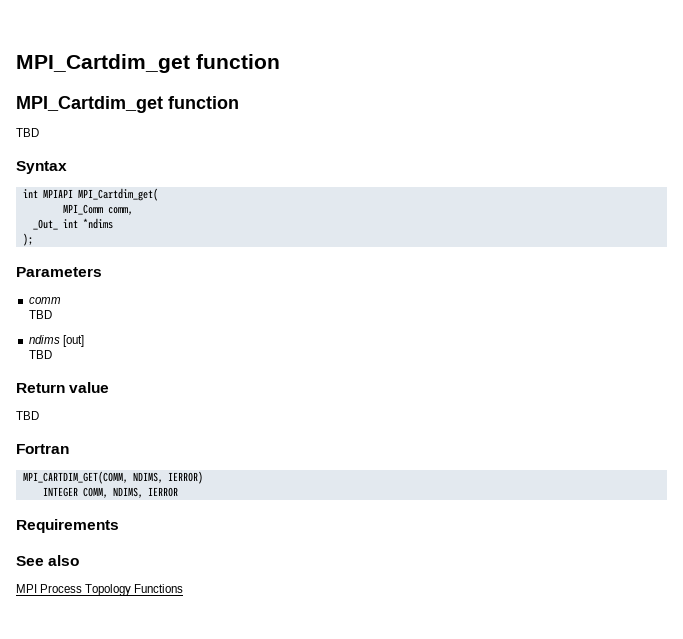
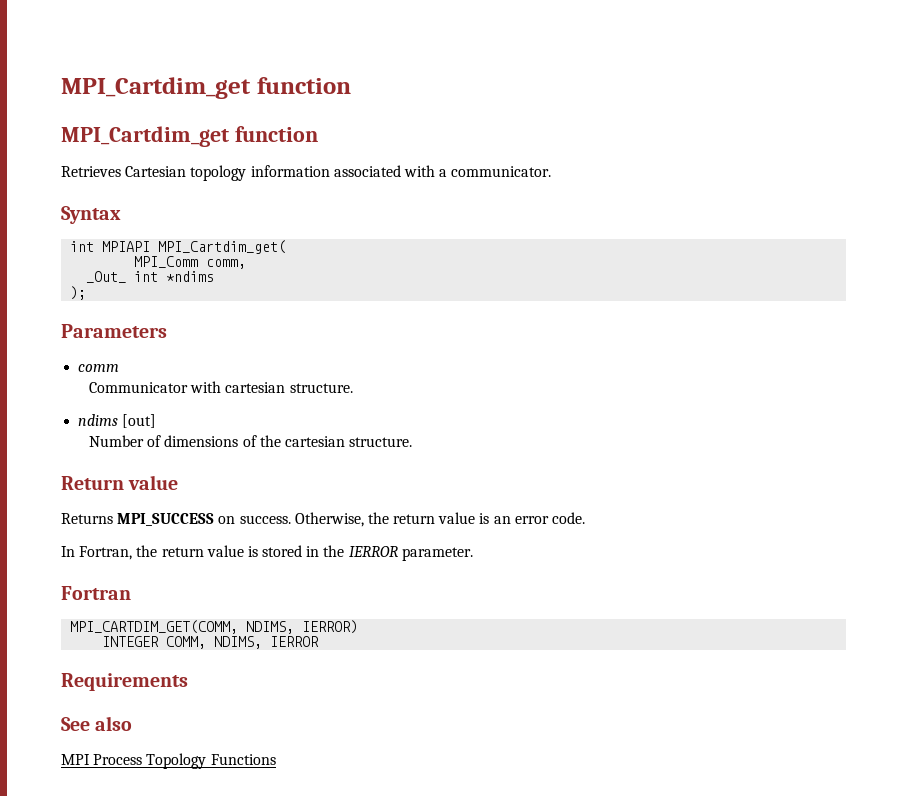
[16,128,39,137] TBD -> [61,165,552,181] Retrieves Cartesian topology information associated with a communicator.
[29,310,53,319] [28,335,84,347] [29,350,53,359] [16,382,110,393] [16,411,39,420] TBD // ndims [out] // TBD // Return value // TBD -> [89,381,353,393] [78,414,157,428] [89,435,413,447] [61,475,179,490] [61,512,586,527] [61,545,473,561] Communicator with cartesian structure. // ndims [out] // Number of dimensions of the cartesian structure. // Return value // Returns MPI_SUCCESS on success. Otherwise, the return value is an error code. // In Fortran, the return value is stored in the IERROR parameter.

